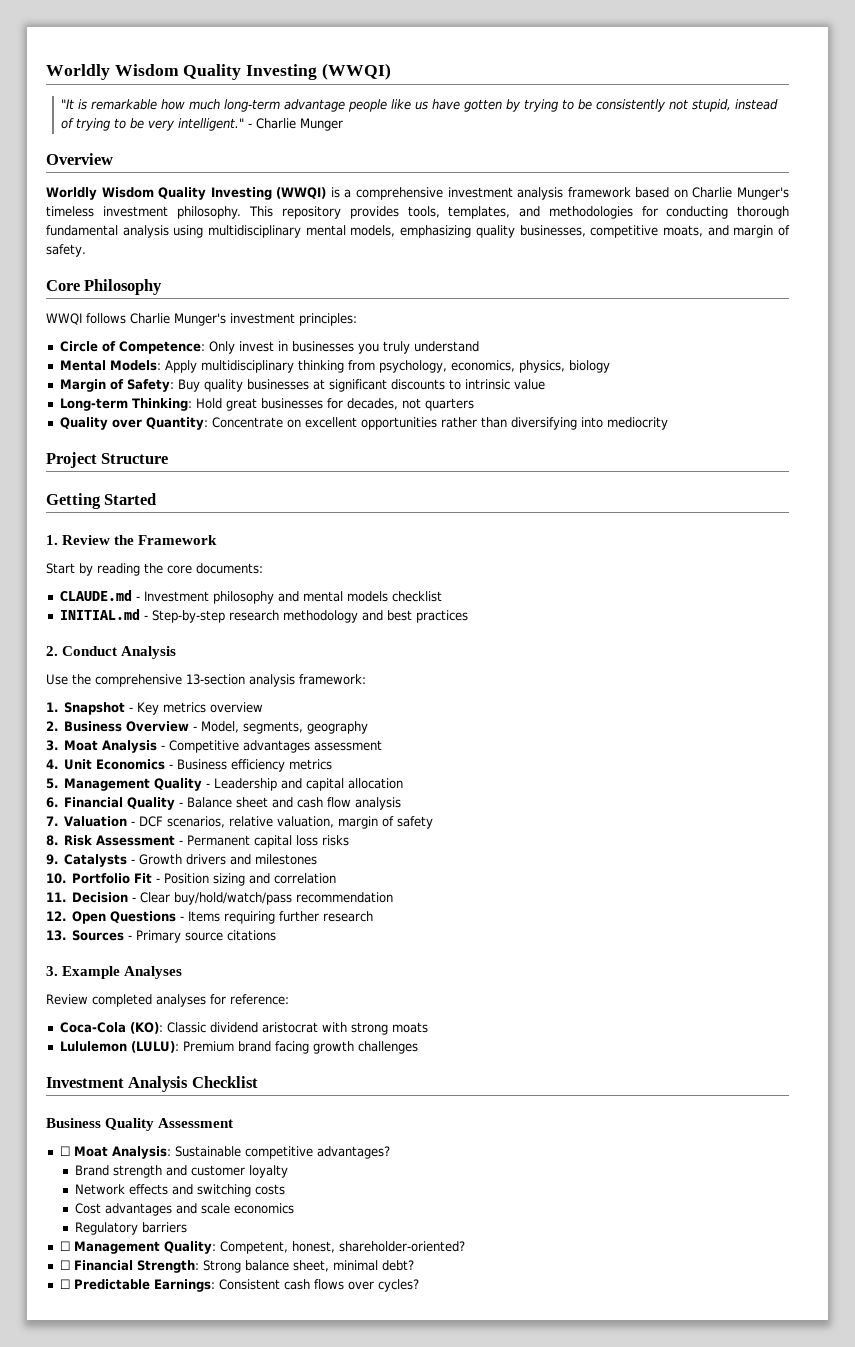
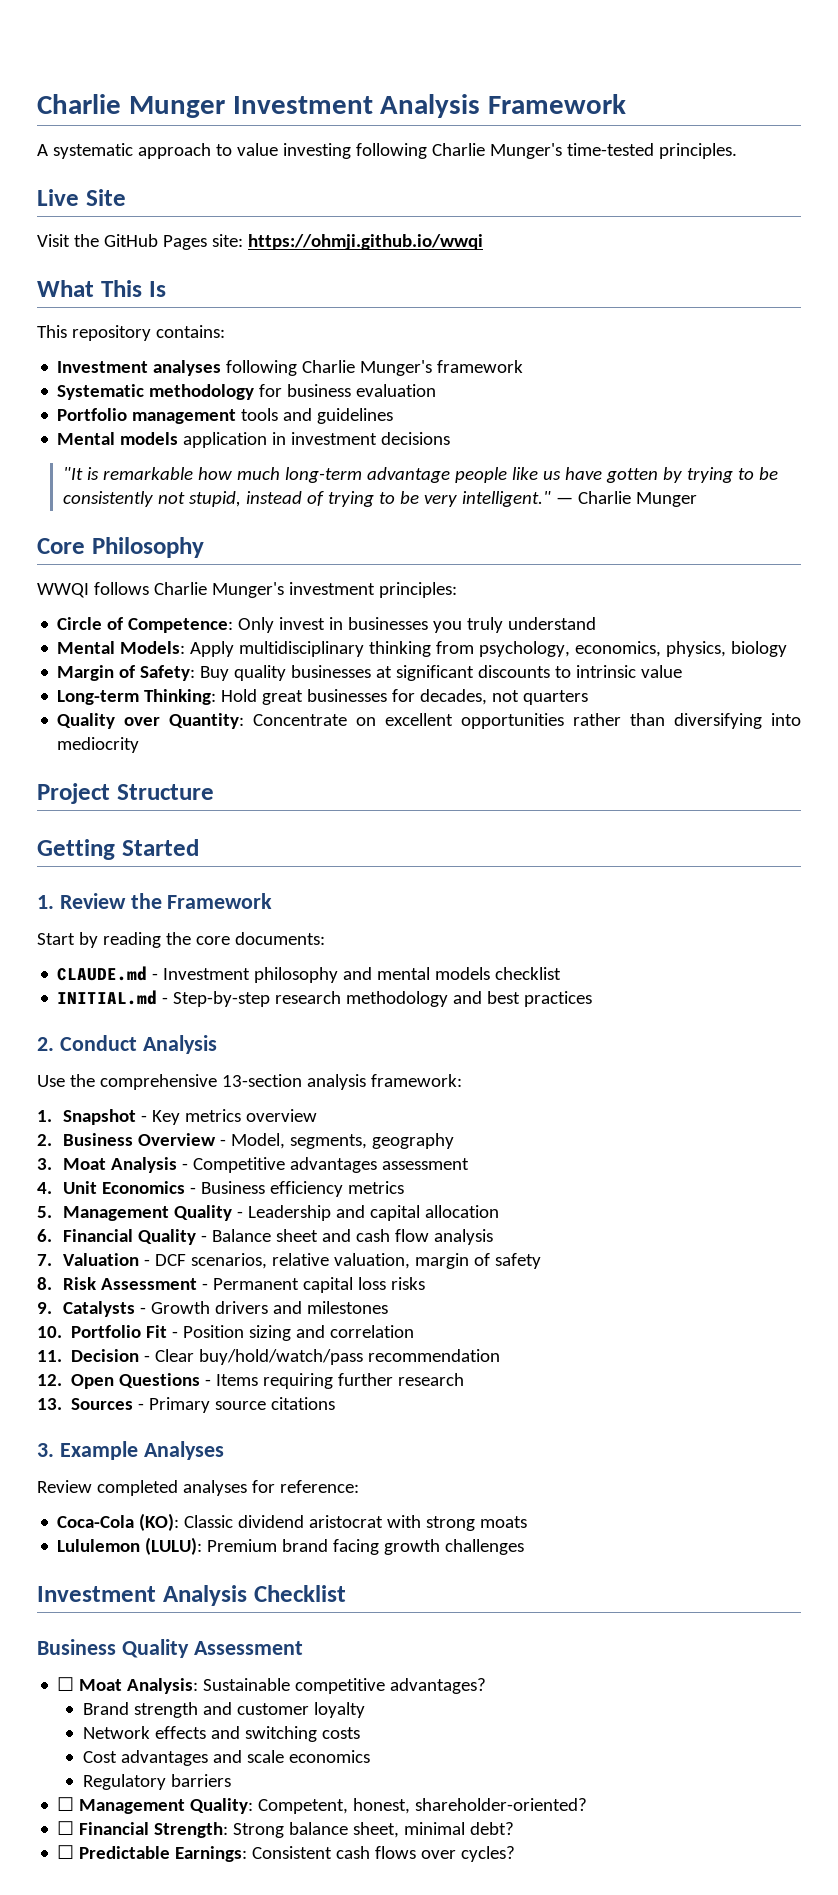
[46,63,391,80] Worldly Wisdom Quality Investing (WWQI) -> [37,94,627,118] [37,143,737,159] [37,189,126,206] [37,234,483,250] [37,280,166,297] [37,325,225,341] [57,360,524,376] [57,384,437,400] [57,408,394,424] [57,432,451,448] Charlie Munger Investment Analysis Framework // A systematic approach to value investing following Charlie Munger's time-tested principles. // Live Site // Visit the GitHub Pages site: https://ohmji.github.io/wwqi // What This Is // This repository contains: // Investment analyses following Charlie Munger's framework // Systematic methodology for business evaluation // Portfolio management tools and guidelines // Mental models application in investment decisions
[247,118,343,131] [46,153,113,165] [46,187,789,200] [46,206,790,219] [46,225,791,238] [46,244,86,257] - Charlie Munger // Overview // Worldly Wisdom Quality Investing (WWQI) is a comprehensive investment analysis framework based on Charlie Munger's timeless investment philosophy. This repository provides tools, templates, and methodologies for conducting thorough fundamental analysis using multidisciplinary mental models, emphasizing quality businesses, competitive moats, and margin of safety. -> [555,491,697,507] — Charlie Munger

